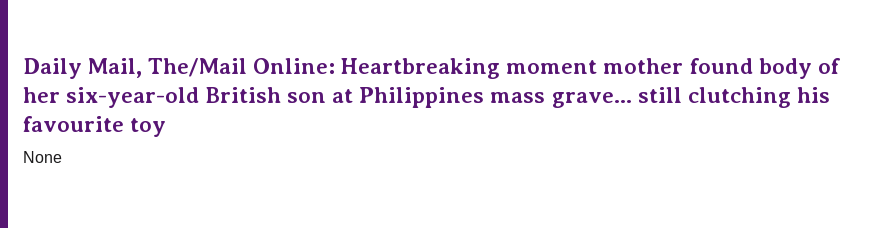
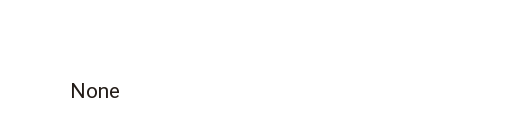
[23,58,840,79] [23,87,830,108] [23,116,167,137] Daily Mail, The/Mail Online: Heartbreaking moment mother found body of her six-year-old British son at Philippines mass grave... still clutching his favourite toy // -> (70, 90) none

